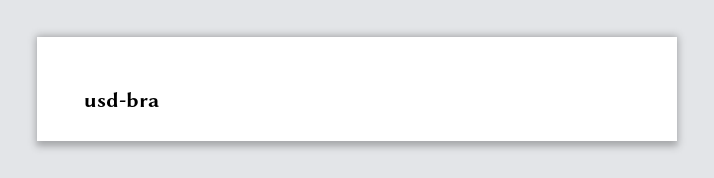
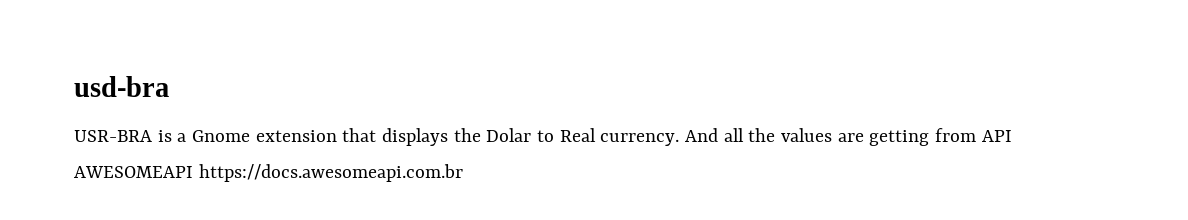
(159, 100) none -> [74,128,1012,146] [74,164,463,182] // USR-BRA is a Gnome extension that displays the Dolar to Real currency. And all the values are getting from API AWESOMEAPI https://docs.awesomeapi.com.br

